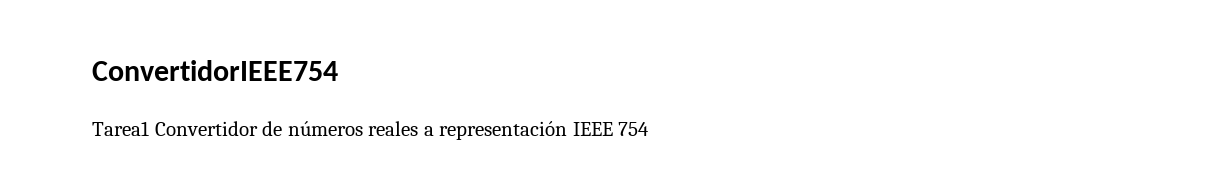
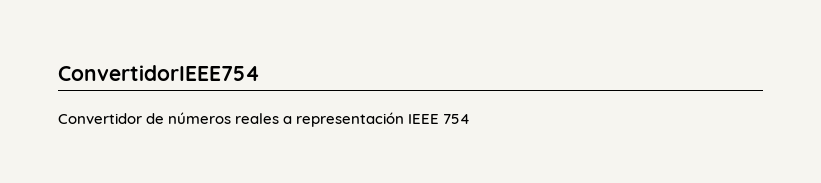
[92,121,149,136] Tarea1 -> (260, 73) none

